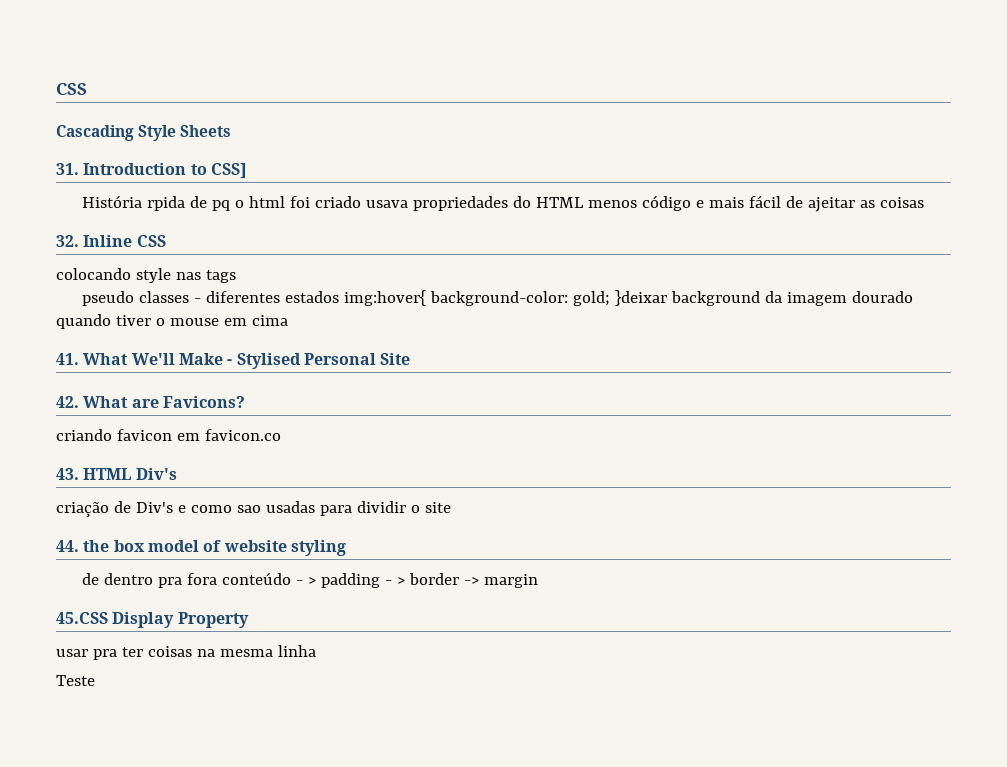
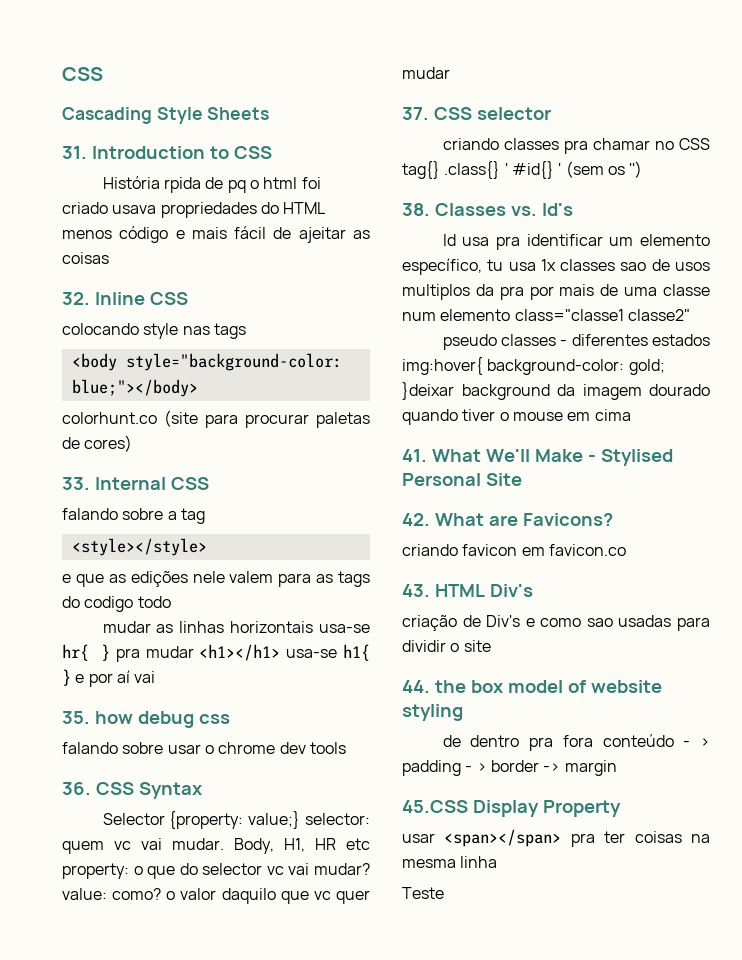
[210,163,247,179] CSS] -> [233,146,272,159] CSS
(236, 276) none -> [71,353,342,371] [71,379,198,397] [62,410,370,428] [62,435,133,452] [62,477,209,490] [62,508,205,524] [71,538,207,556] [62,571,370,587] [62,596,171,612] [102,621,370,633] [62,644,370,662] [62,669,156,687] [62,711,230,728] [62,742,346,754] [62,782,203,799] [102,811,370,829] [62,838,370,854] [62,863,371,879] [62,888,370,904] [402,67,450,79] [402,107,551,120] [442,138,710,154] [402,161,643,179] [402,203,573,216] [442,234,710,250] [402,258,710,275] [402,284,710,300] [402,309,690,321] // <body style="background-color: blue;"></body> // colorhunt.co (site para procurar paletas de cores) // 33. Internal CSS // falando sobre a tag // <style></style> // e que as edições nele valem para as tags do codigo todo // mudar as linhas horizontais usa-se hr{ } pra mudar <h1></h1> usa-se h1{ } e por aí vai // 35. how debug css // falando sobre usar o chrome dev tools // 36. CSS Syntax // Selector {property: value;} selector: quem vc vai mudar. Body, H1, HR etc property: o que do selector vc vai mudar? value: como? o valor daquilo que vc quer mudar // 37. CSS selector // criando classes pra chamar no CSS tag{} .class{} ' #id{} ' (sem os '') // 38. Classes vs. Id's // Id usa pra identificar um elemento específico, tu usa 1x classes sao de usos multiplos da pra por mais de uma classe num elemento class="classe1 classe2"
(88, 653) none -> [444,829,562,847] <span></span>

